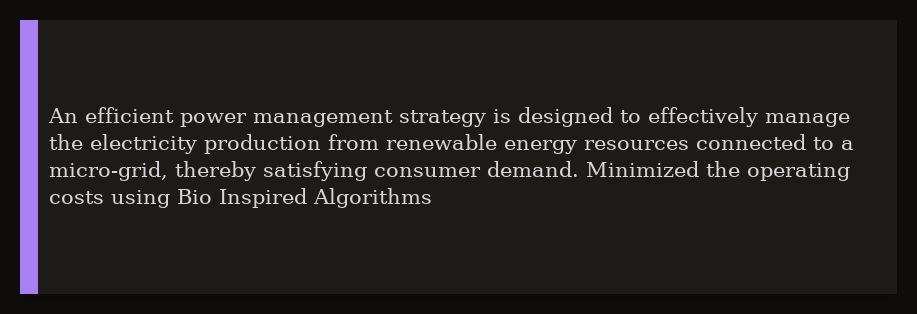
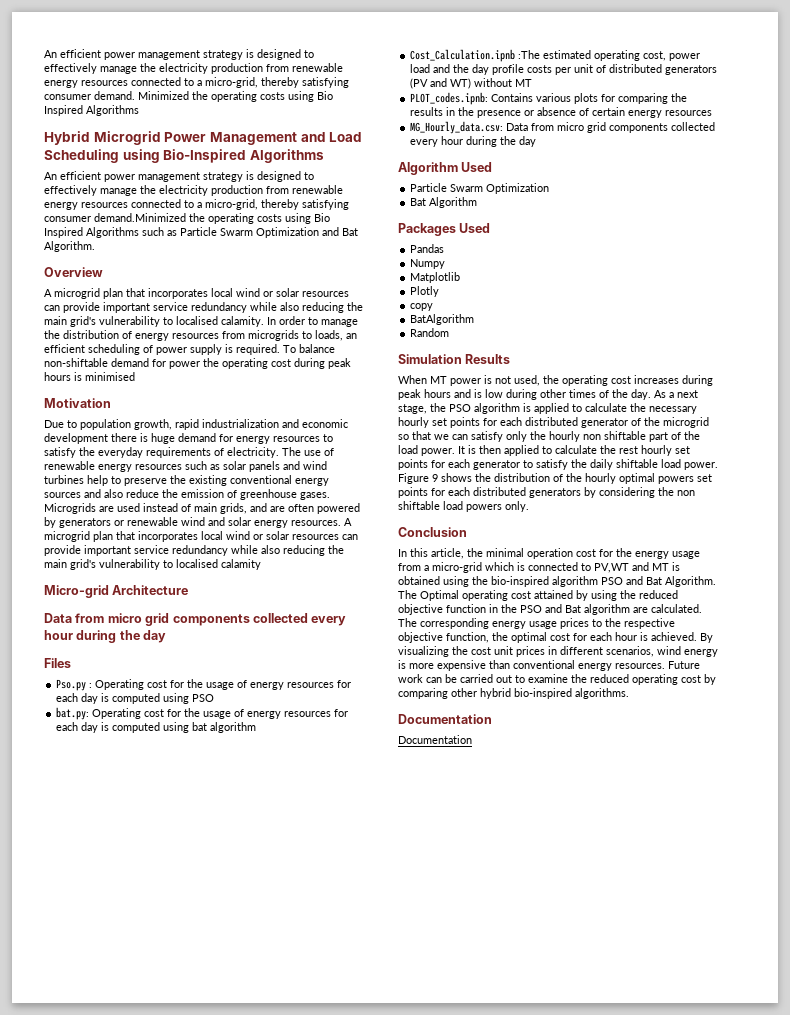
(432, 198) none -> [44,131,363,145] [44,149,324,163] [44,171,314,182] [44,185,343,196] [44,199,349,210] [44,213,330,224] [44,227,358,238] [44,241,95,252] [44,267,103,277] [44,288,349,299] [44,302,363,313] [44,316,358,327] [44,330,357,341] [44,344,335,355] [44,358,351,369] [44,372,135,381] [44,398,111,408] [44,419,348,430] [44,433,333,444] [44,447,334,458] [44,461,327,472] [44,475,329,486] [44,489,330,500] [44,503,360,514] [44,517,352,528] [44,531,358,542] [44,545,344,556] [44,559,261,570] [44,585,189,598] [44,613,347,626] [44,630,167,643] [44,658,71,668] [56,679,352,691] [56,693,215,704] [56,707,349,720] [56,722,257,733] [410,49,701,62] [410,64,718,75] [410,78,533,89] [410,92,688,105] [410,107,713,118] [410,121,716,134] [410,136,537,147] [398,162,493,175] [410,183,550,194] [410,197,478,208] [398,223,491,236] [410,244,445,253] [410,259,446,269] [410,272,461,283] [410,286,440,297] [410,303,434,311] [410,314,475,325] [410,328,450,337] [398,354,511,364] [398,375,713,386] [398,389,698,400] [398,403,697,414] [398,417,709,428] [398,431,700,442] [398,445,690,456] [398,459,718,470] [398,473,712,484] [398,487,695,498] [398,501,529,512] [398,527,467,537] [398,548,700,559] [398,562,680,573] [398,576,716,587] [398,590,678,601] [398,604,702,615] [398,618,675,629] [398,632,713,643] [398,646,718,657] [398,660,700,671] [398,674,716,685] [398,688,629,699] [398,714,492,724] [398,735,472,744] // Hybrid Microgrid Power Management and Load Scheduling using Bio-Inspired Algorithms // An efficient power management strategy is designed to effectively manage the electricity production from renewable energy resources connected to a micro-grid, thereby satisfying consumer demand.Minimized the operating costs using Bio Inspired Algorithms such as Particle Swarm Optimization and Bat Algorithm. // Overview // A microgrid plan that incorporates local wind or solar resources can provide important service redundancy while also reducing the main grid's vulnerability to localised calamity. In order to manage the distribution of energy resources from microgrids to loads, an efficient scheduling of power supply is required. To balance non-shiftable demand for power the operating cost during peak hours is minimised // Motivation // Due to population growth, rapid industrialization and economic development there is huge demand for energy resources to satisfy the everyday requirements of electricity. The use of renewable energy resources such as solar panels and wind turbines help to preserve the existing conventional energy sources and also reduce the emission of greenhouse gases. Microgrids are used instead of main grids, and are often powered by generators or renewable wind and solar energy resources. A microgrid plan that incorporates local wind or solar resources can provide important service redundancy while also reducing the main grid's vulnerability to localised calamity // Micro-grid Architecture // Data from micro grid components collected every hour during the day // Files // Pso.py : Operating cost for the usage of energy resources for each day is computed using PSO // bat.py: Operating cost for the usage of energy resources for each day is computed using bat algorithm // Cost_Calculation.ipnb :The estimated operating cost, power load and the day profile costs per unit of distributed generators (PV and WT) without MT // PLOT_codes.ipnb: Contains various plots for comparing the results in the presence or absence of certain energy resources // MG_Hourly_data.csv: Data from micro grid components collected every hour during the day // Algorithm Used // Particle Swarm Optimization // Bat Algorithm // Packages Used // Pandas // Numpy // Matplotlib // Plotly // copy // BatAlgorithm // Random // Simulation Results // When MT power is not used, the operating cost increases during peak hours and is low during other times of the day. As a next stage, the PSO algorithm is applied to calculate the necessary hourly set points for each distributed generator of the microgrid so that we can satisfy only the hourly non shiftable part of the load power. It is then applied to calculate the rest hourly set points for each generator to satisfy the daily shiftable load power. Figure 9 shows the distribution of the hourly optimal powers set points for each distributed generators by considering the non shiftable load powers only. // Conclusion // In this article, the minimal operation cost for the energy usage from a micro-grid which is connected to PV,WT and MT is obtained using the bio-inspired algorithm PSO and Bat Algorithm. The Optimal operating cost attained by using the reduced objective function in the PSO and Bat algorithm are calculated. The corresponding energy usage prices to the respective objective function, the optimal cost for each hour is achieved. By visualizing the cost unit prices in different scenarios, wind energy is more expensive than conventional energy resources. Future work can be carried out to examine the reduced operating cost by comparing other hybrid bio-inspired algorithms. // Documentation // Documentation

